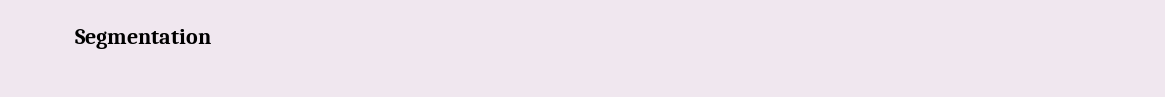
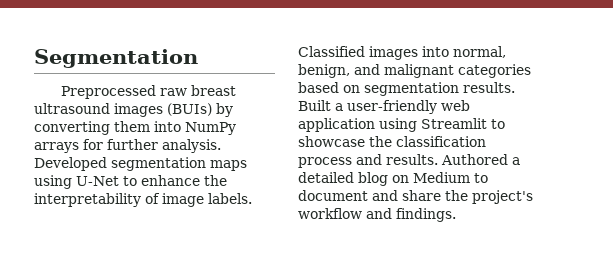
(211, 39) none -> [61,85,237,99] [34,103,233,117] [34,121,236,135] [34,139,221,153] [34,157,247,171] [34,175,227,189] [34,193,252,207] [298,46,506,60] [298,64,531,78] [298,82,515,96] [298,100,470,114] [298,118,505,132] [298,136,486,147] [298,154,520,168] [298,172,488,186] [298,190,533,204] [298,208,456,222] // Preprocessed raw breast ultrasound images (BUIs) by converting them into NumPy arrays for further analysis. Developed segmentation maps using U-Net to enhance the interpretability of image labels. Classified images into normal, benign, and malignant categories based on segmentation results. Built a user-friendly web application using Streamlit to showcase the classification process and results. Authored a detailed blog on Medium to document and share the project's workflow and findings.

